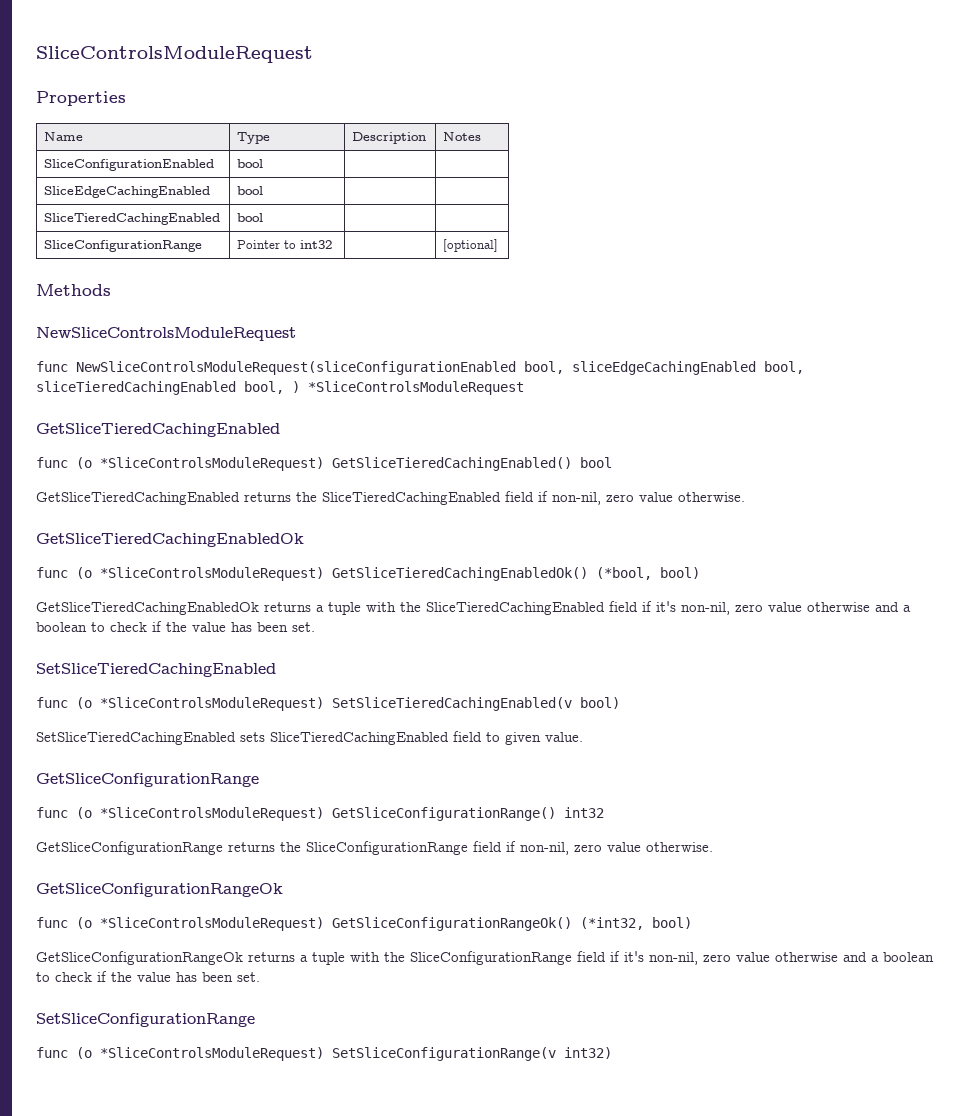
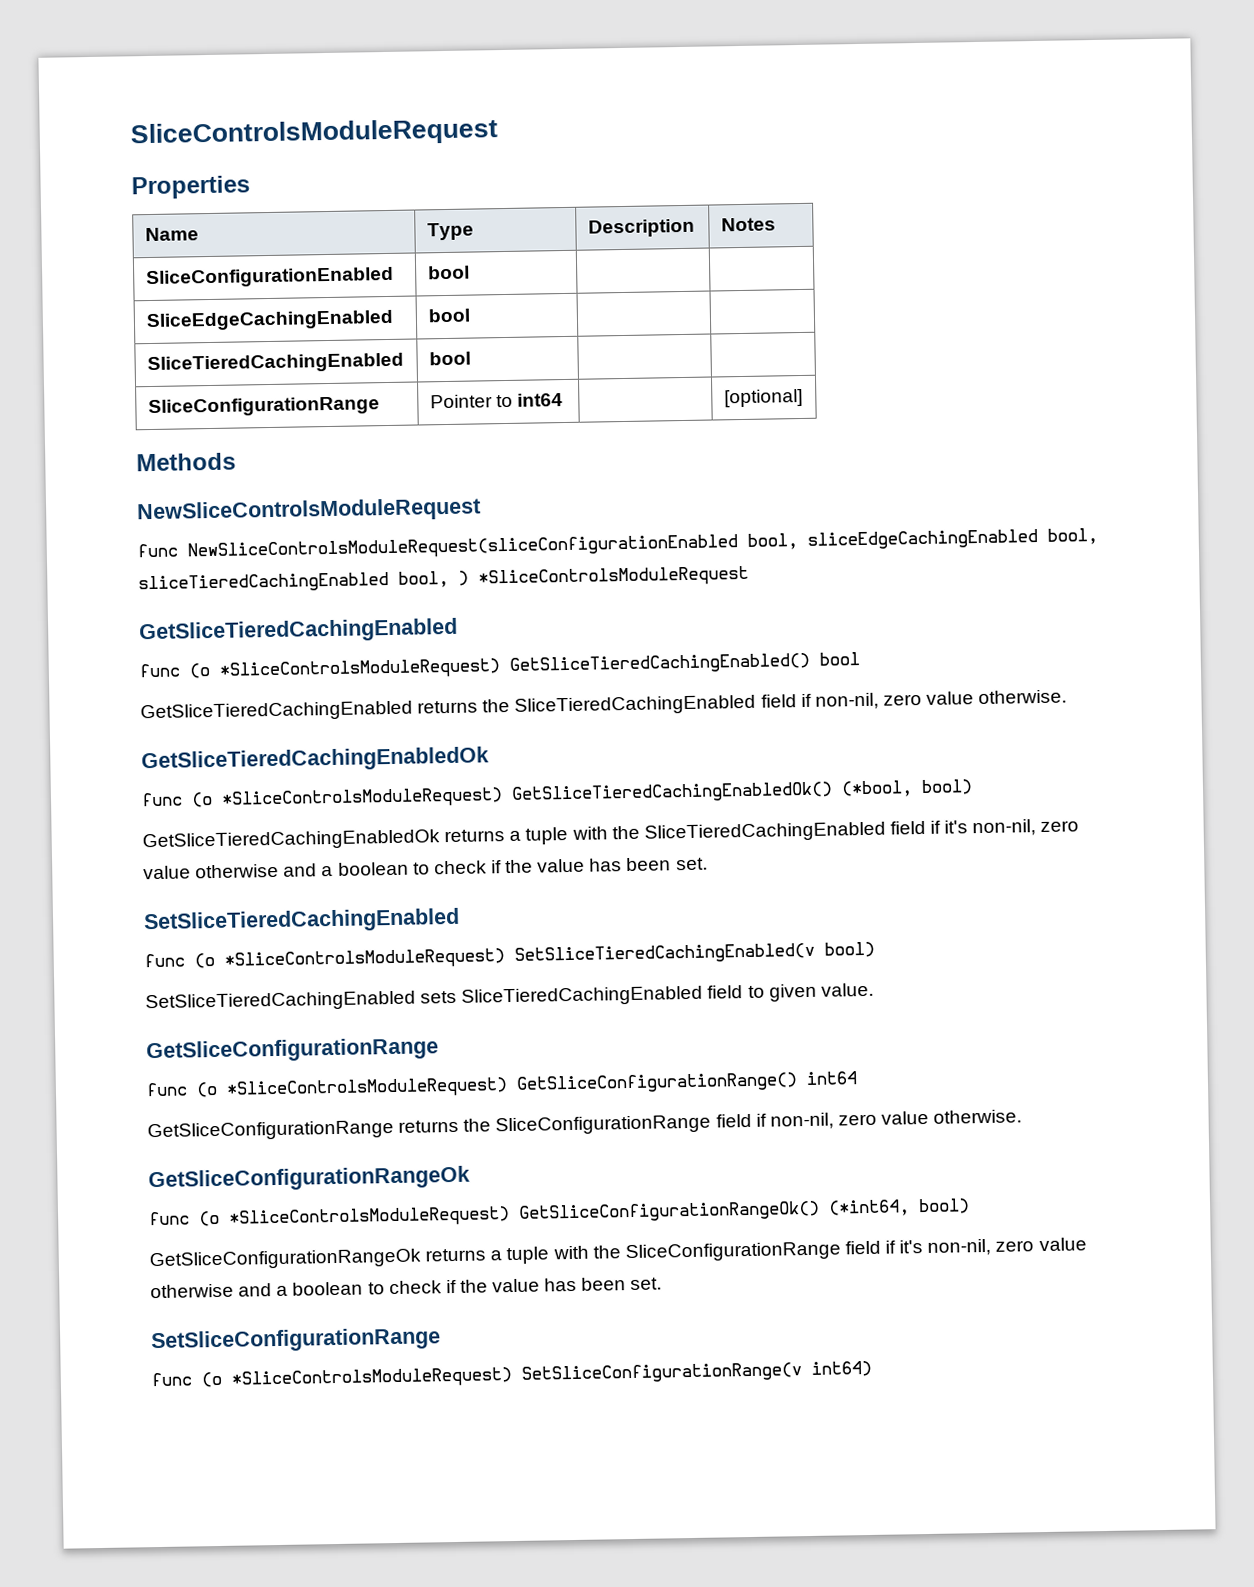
[300,240,333,249] int32 -> [516,393,563,407] int64
[564,807,604,818] int32 -> [806,1071,857,1085] int64
[580,917,644,930] (*int32, -> [828,1199,910,1217] (*int64,
[564,1047,612,1059] int32) -> [811,1360,872,1377] int64)

